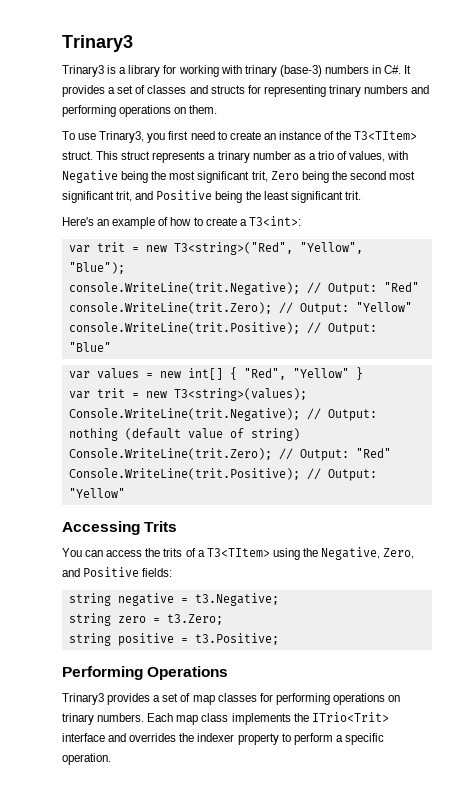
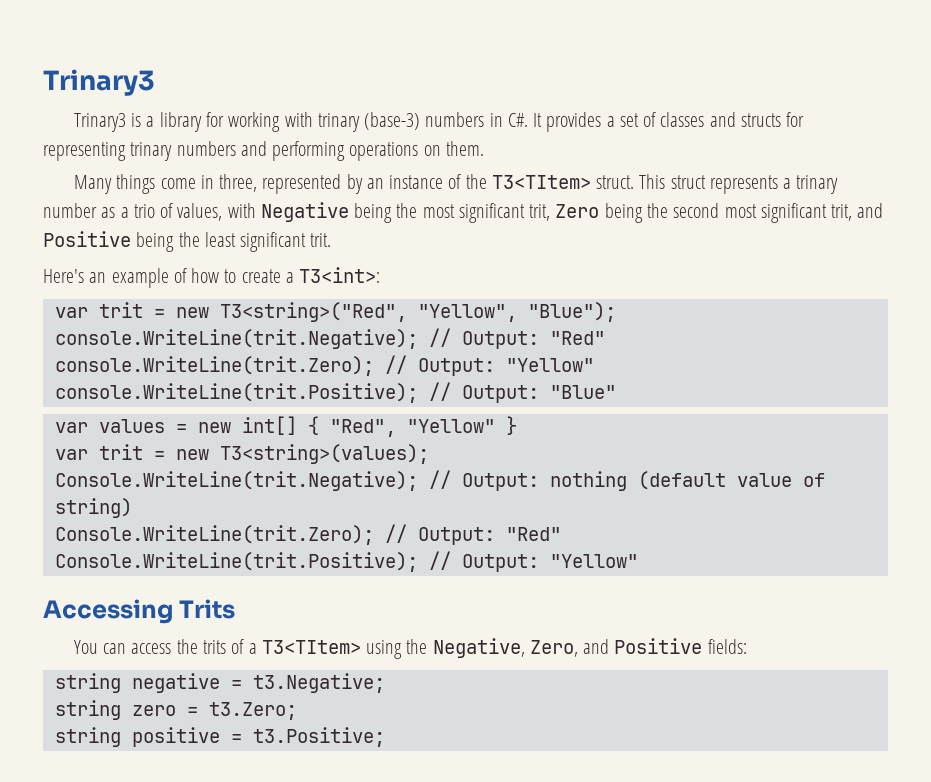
[62,131,261,143] To use Trinary3, you first need to create -> [73,174,363,194] Many things come in three, represented by
[62,666,229,680] [62,693,401,705] [62,712,389,725] [62,733,384,745] [62,753,111,765] // Performing Operations // Trinary3 provides a set of map classes for performing operations on trinary numbers. Each map class implements the ITrio<Trit> interface and overrides the indexer property to perform a specific operation. -> (385, 737) none

